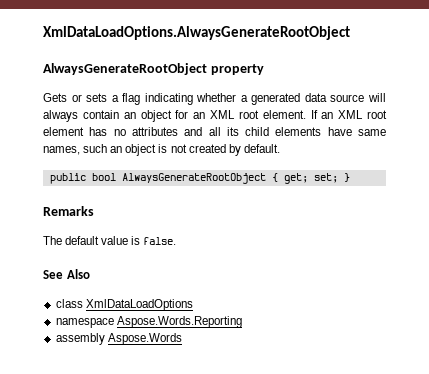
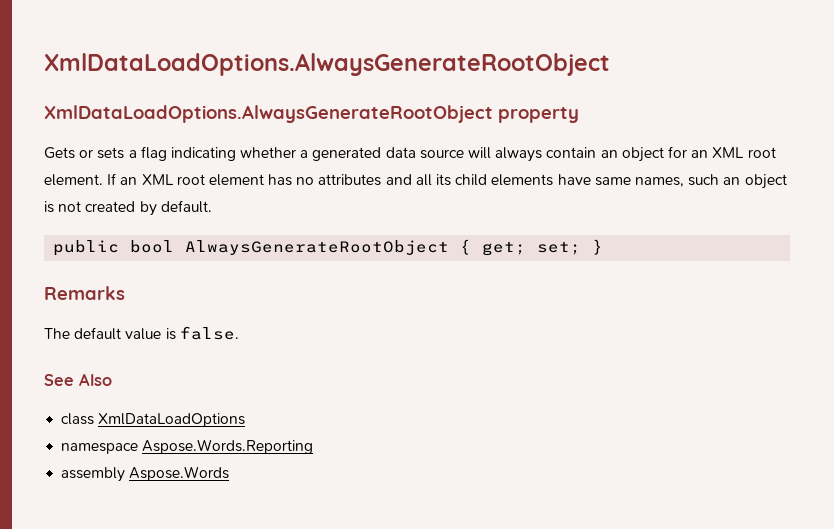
[43,63,207,75] AlwaysGenerateRootObject -> [44,105,493,123] XmlDataLoadOptions.AlwaysGenerateRootObject

